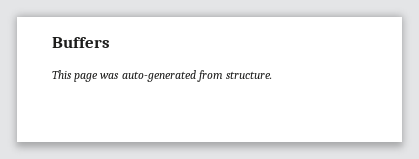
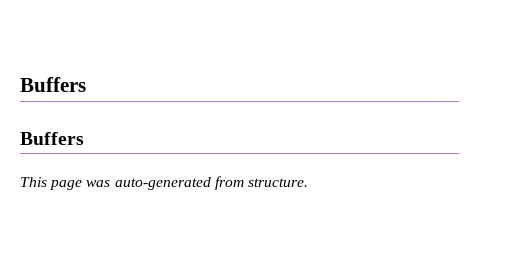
[52,37,110,48] Buffers -> [20,77,86,92] [20,132,84,145] Buffers // Buffers

